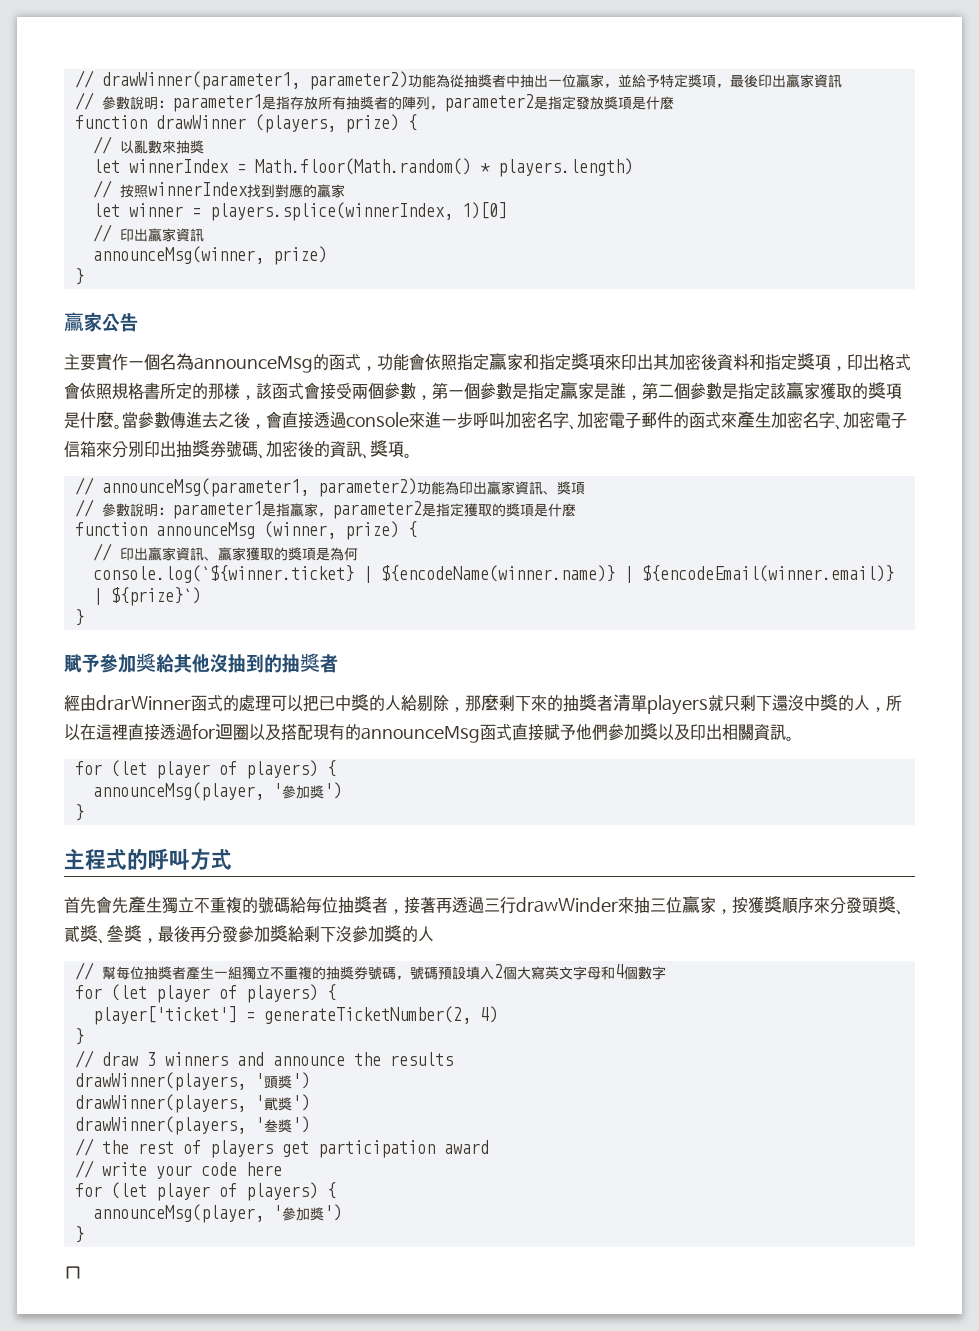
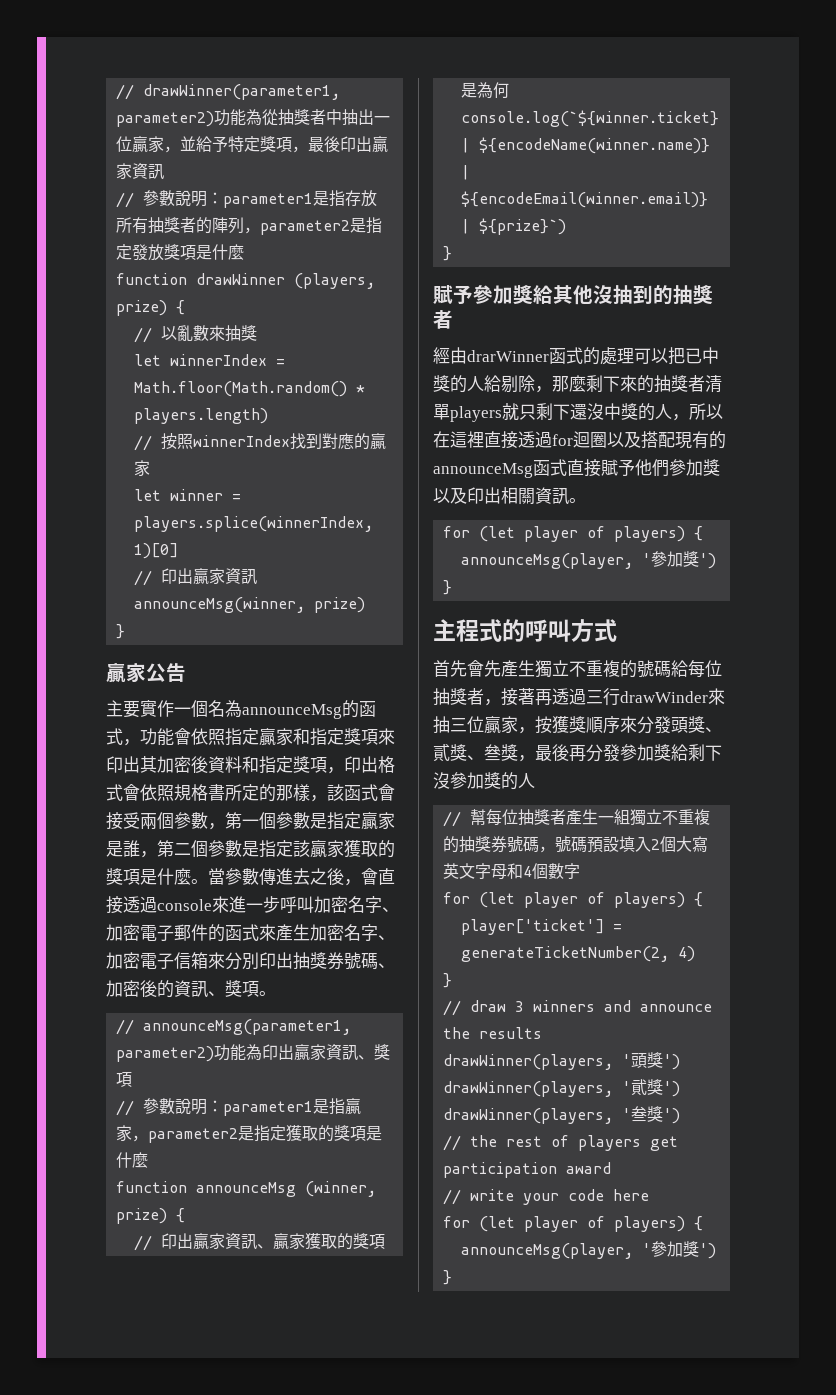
[64,1266,82,1279] // ㄇ -> (453, 1277) none

